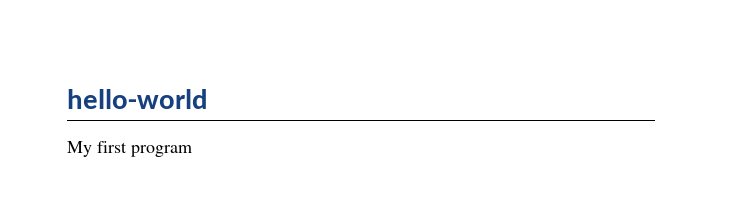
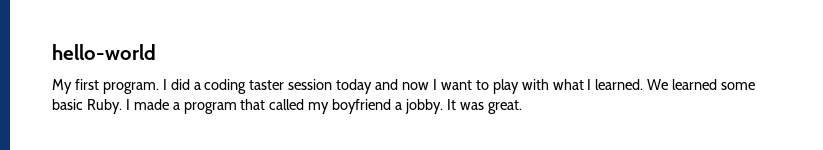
[131,145,192,157] program -> [102,79,756,94] [52,99,522,114] program. I did a coding taster session today and now I want to play with what I learned. We learned some basic Ruby. I made a program that called my boyfriend a jobby. It was great.

